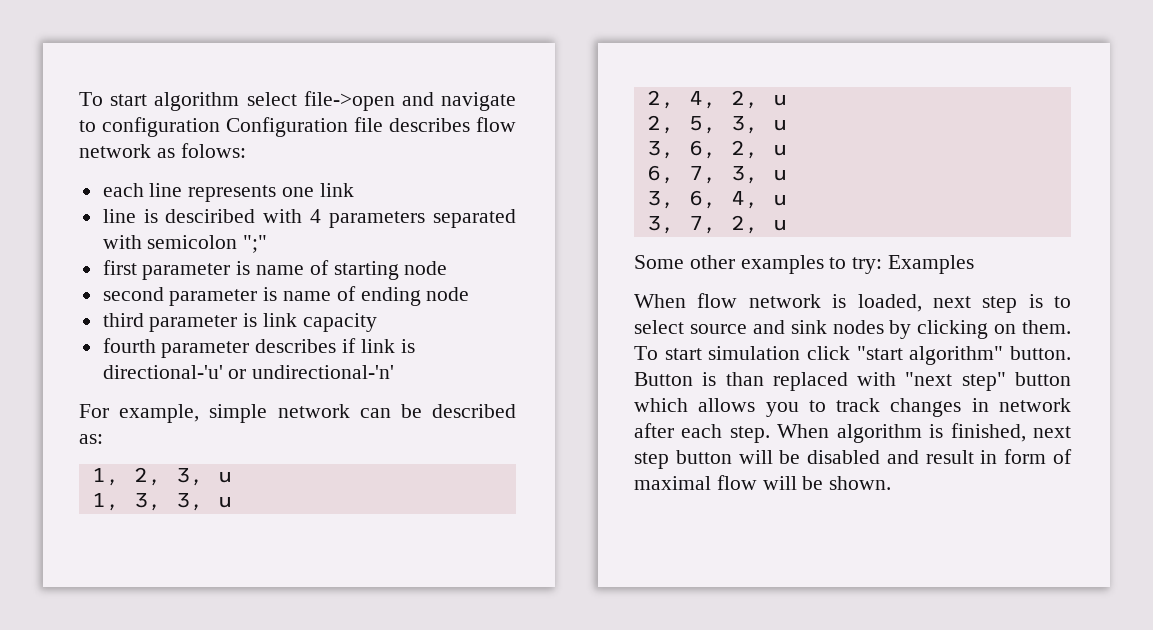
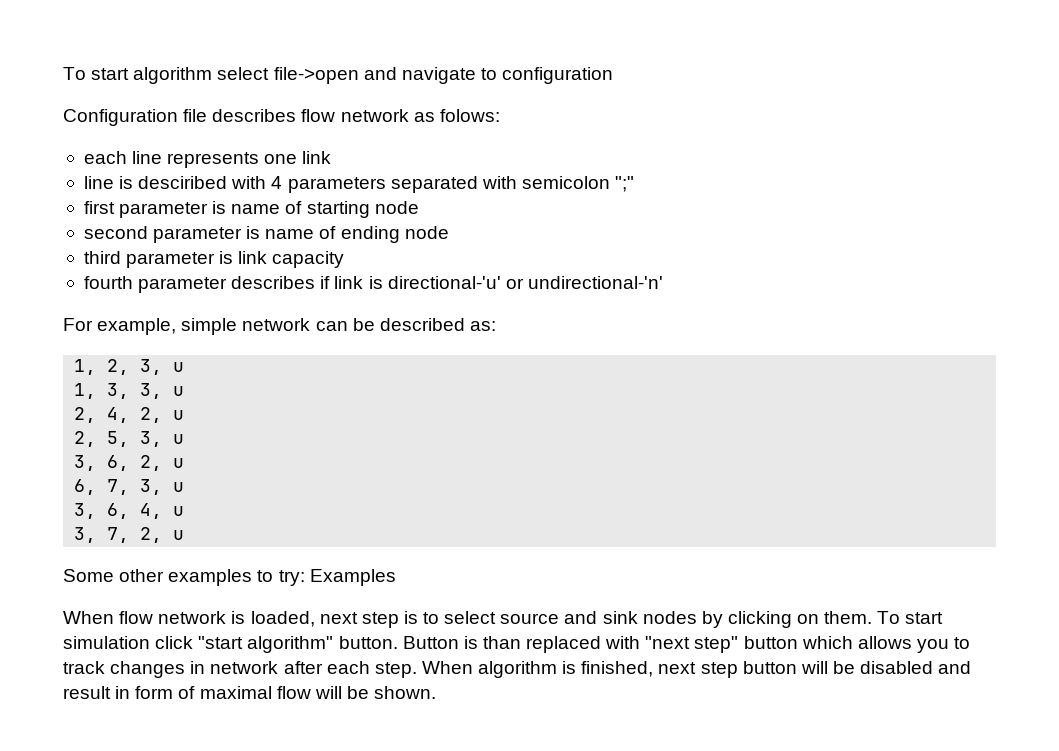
(220, 127) none -> (614, 75) //

